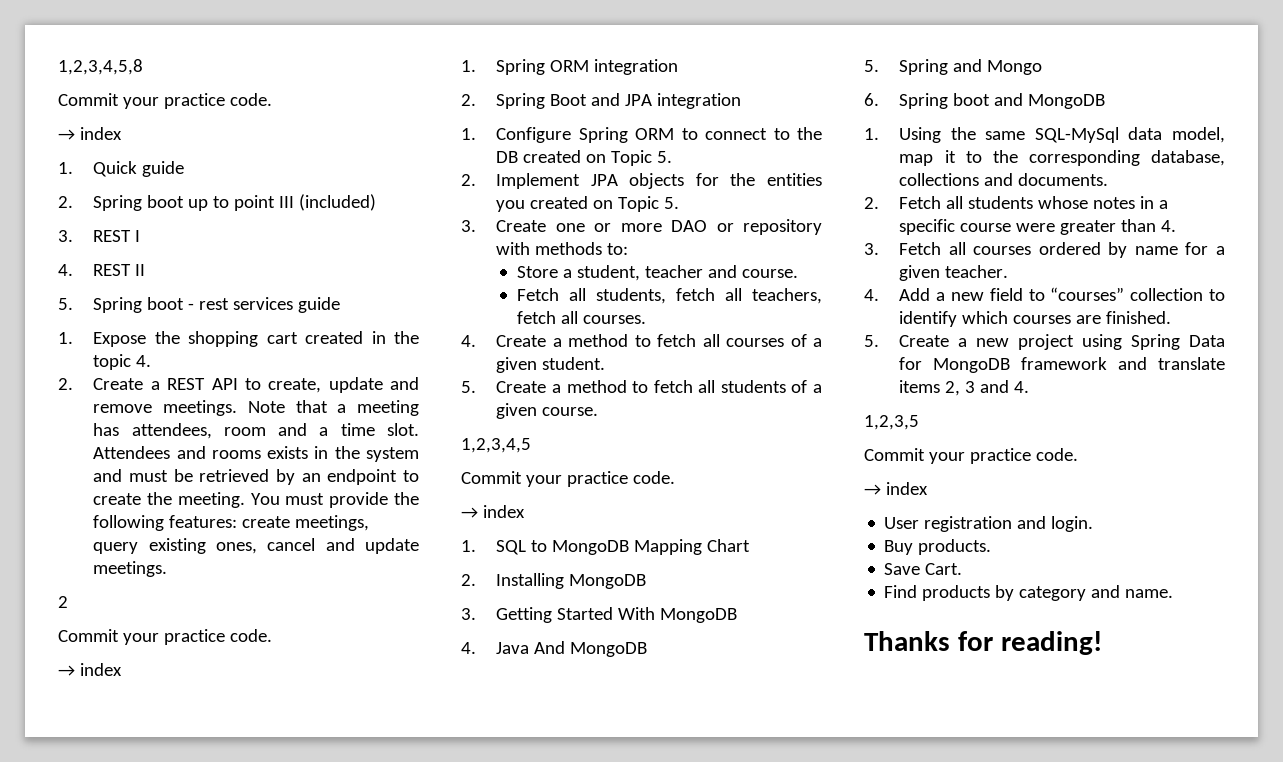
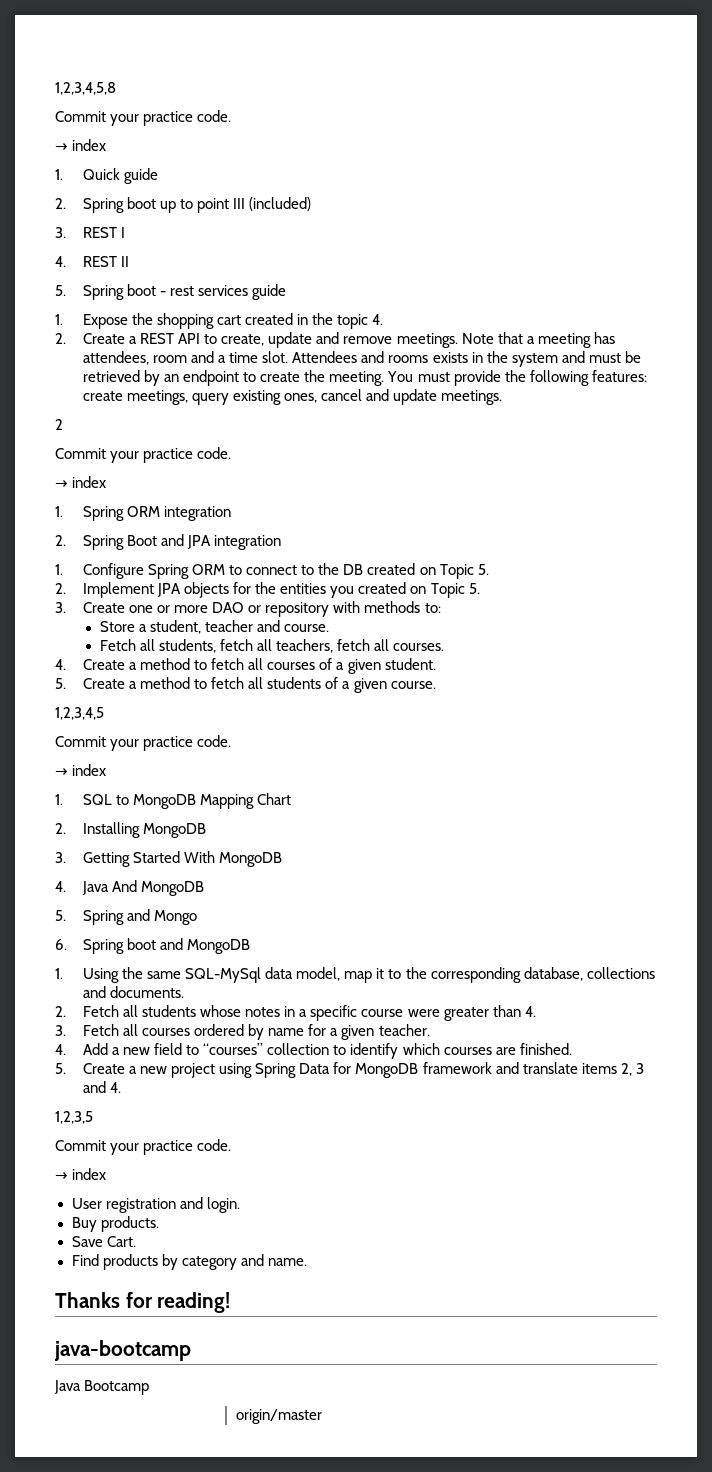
(1102, 643) none -> [54,1340,191,1361] [54,1380,150,1395] [235,1409,322,1424] // java-bootcamp // Java Bootcamp // origin/master

